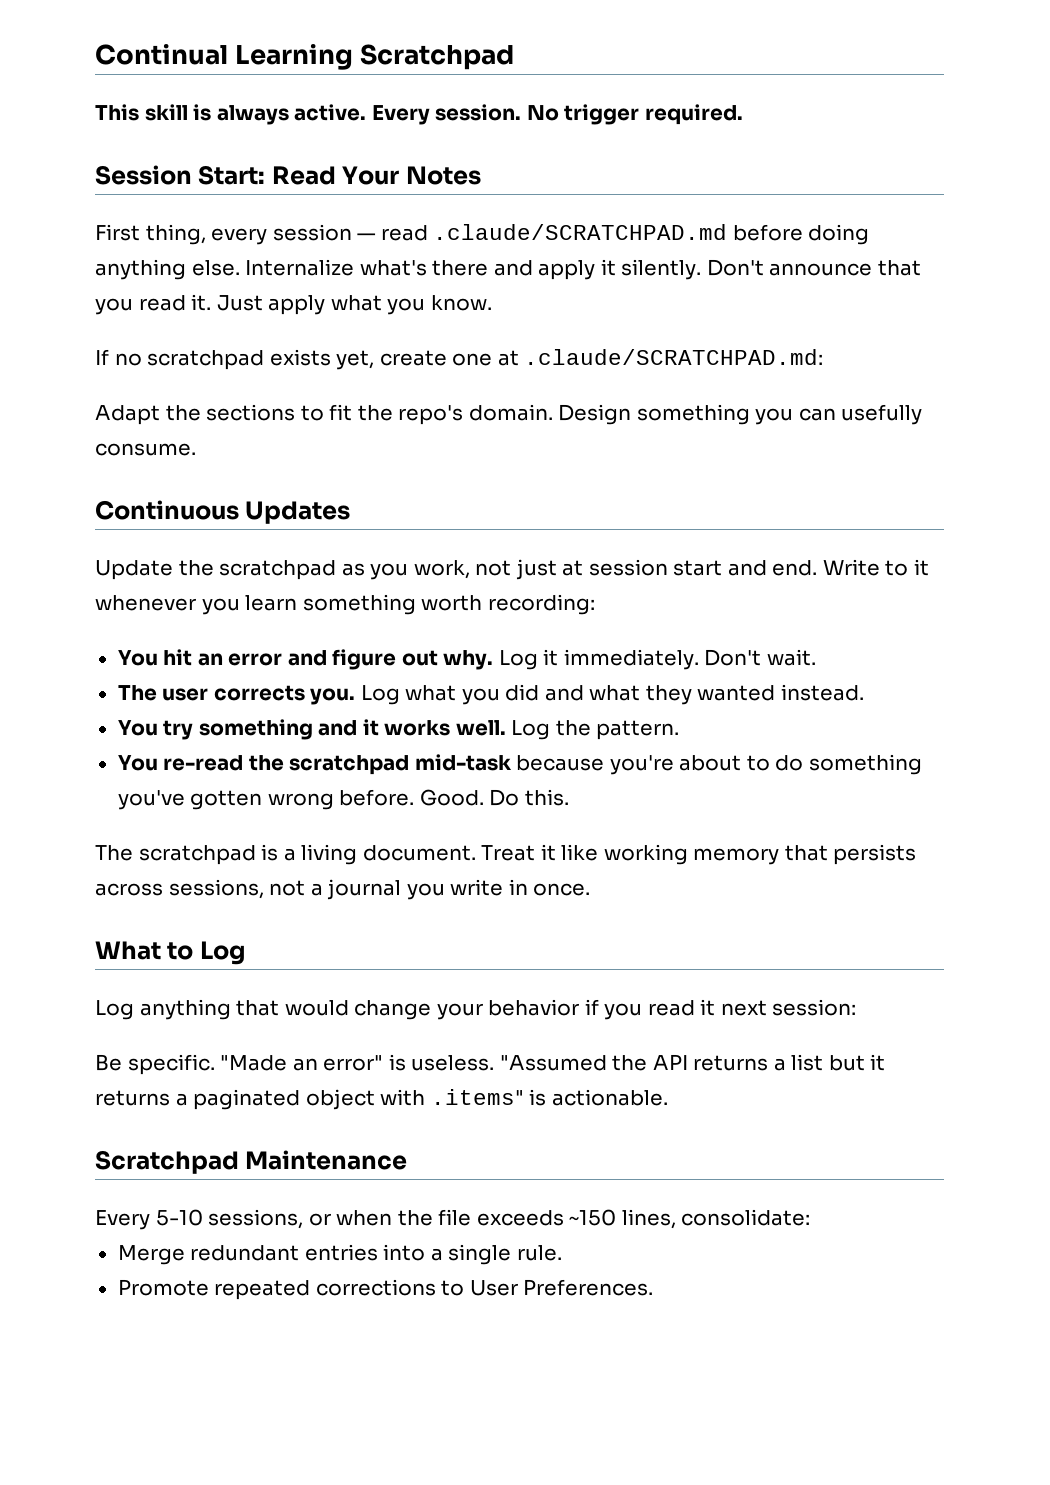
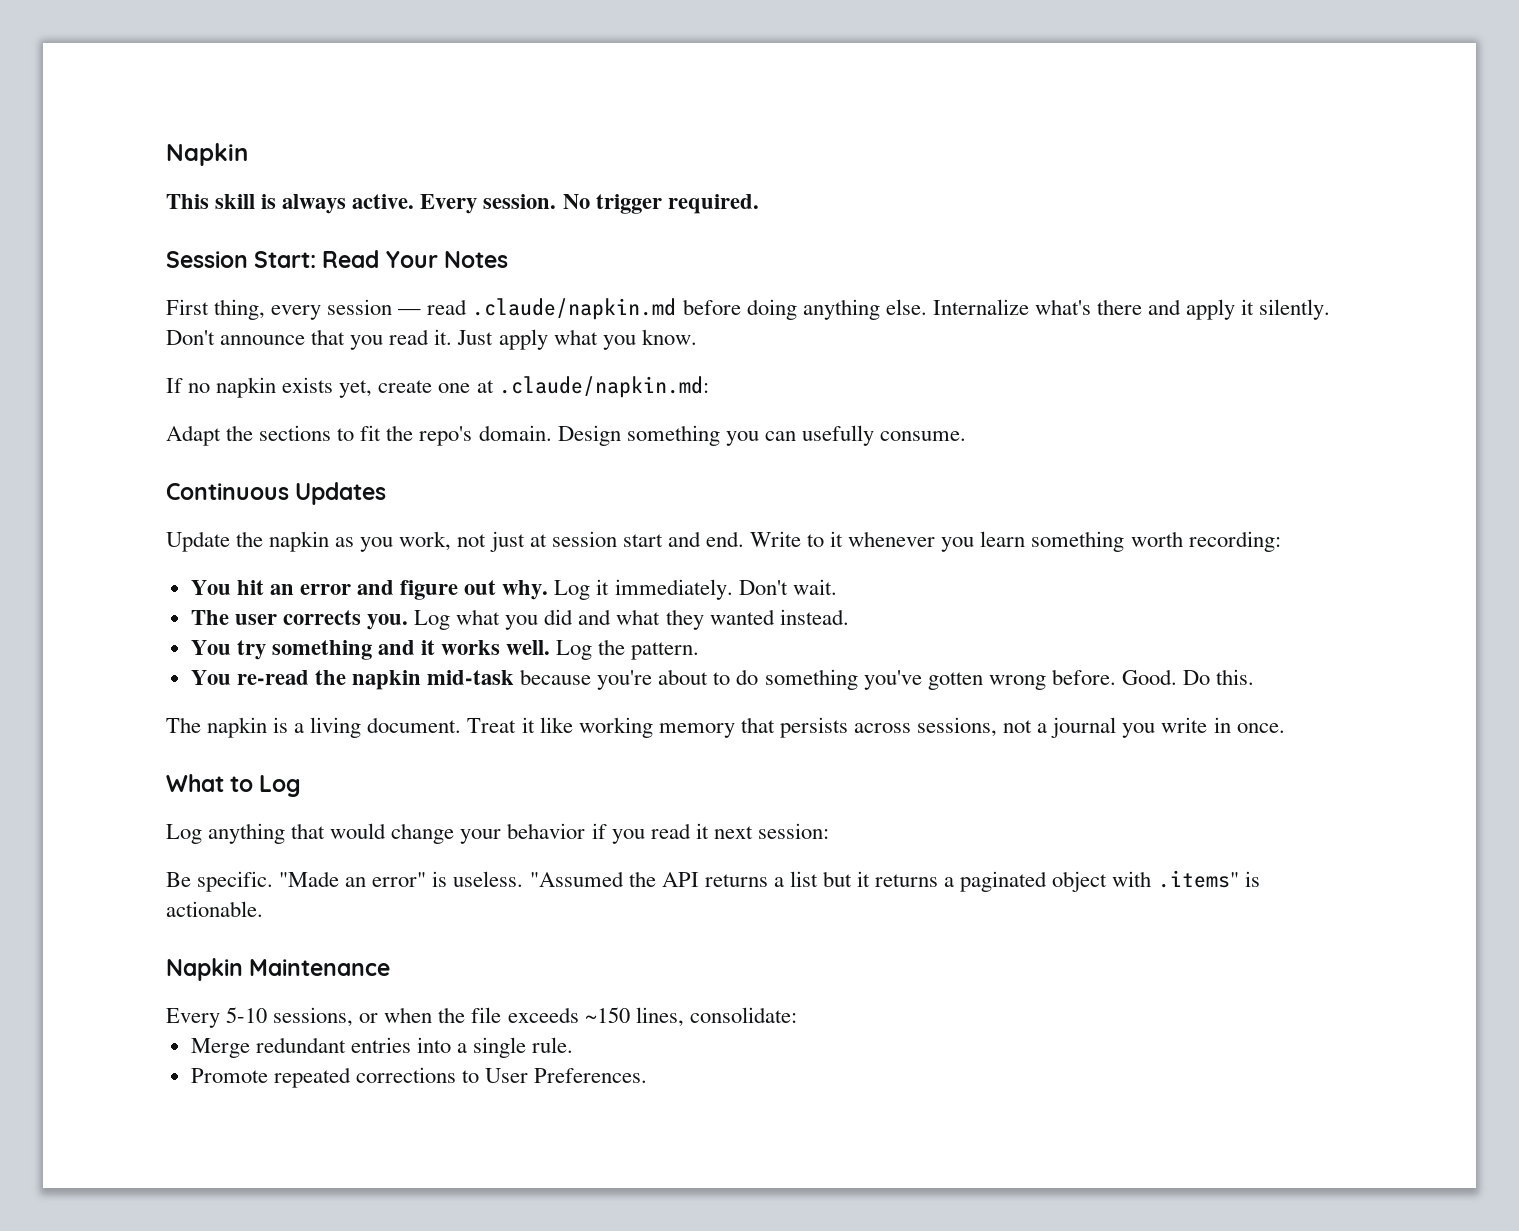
[95,44,515,70] Continual Learning Scratchpad -> [166,143,248,166] Napkin
[433,224,728,240] .claude/SCRATCHPAD.md -> [472,298,677,320] .claude/napkin.md
[147,350,265,370] scratchpad -> [216,377,277,398] napkin
[524,349,824,365] .claude/SCRATCHPAD.md: -> [498,376,709,398] .claude/napkin.md:
[219,560,337,580] scratchpad -> [269,531,330,552] napkin
[289,755,410,775] scratchpad -> [351,670,421,690] napkin
[138,845,256,865] scratchpad -> [207,717,268,738] napkin
[95,1150,239,1174] Scratchpad -> [166,958,243,981] Napkin

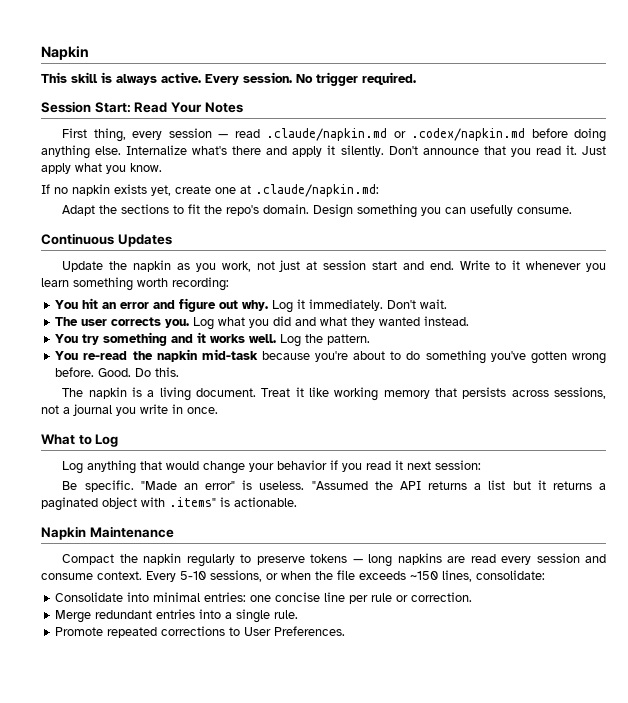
(677, 309) none -> [393,128,526,141] or .codex/napkin.md
(391, 967) none -> [62,553,607,567] [41,571,142,580] Compact the napkin regularly to preserve tokens — long napkins are read every session and consume context.
(797, 1015) none -> [55,592,473,604] // Consolidate into minimal entries: one concise line per rule or correction.

